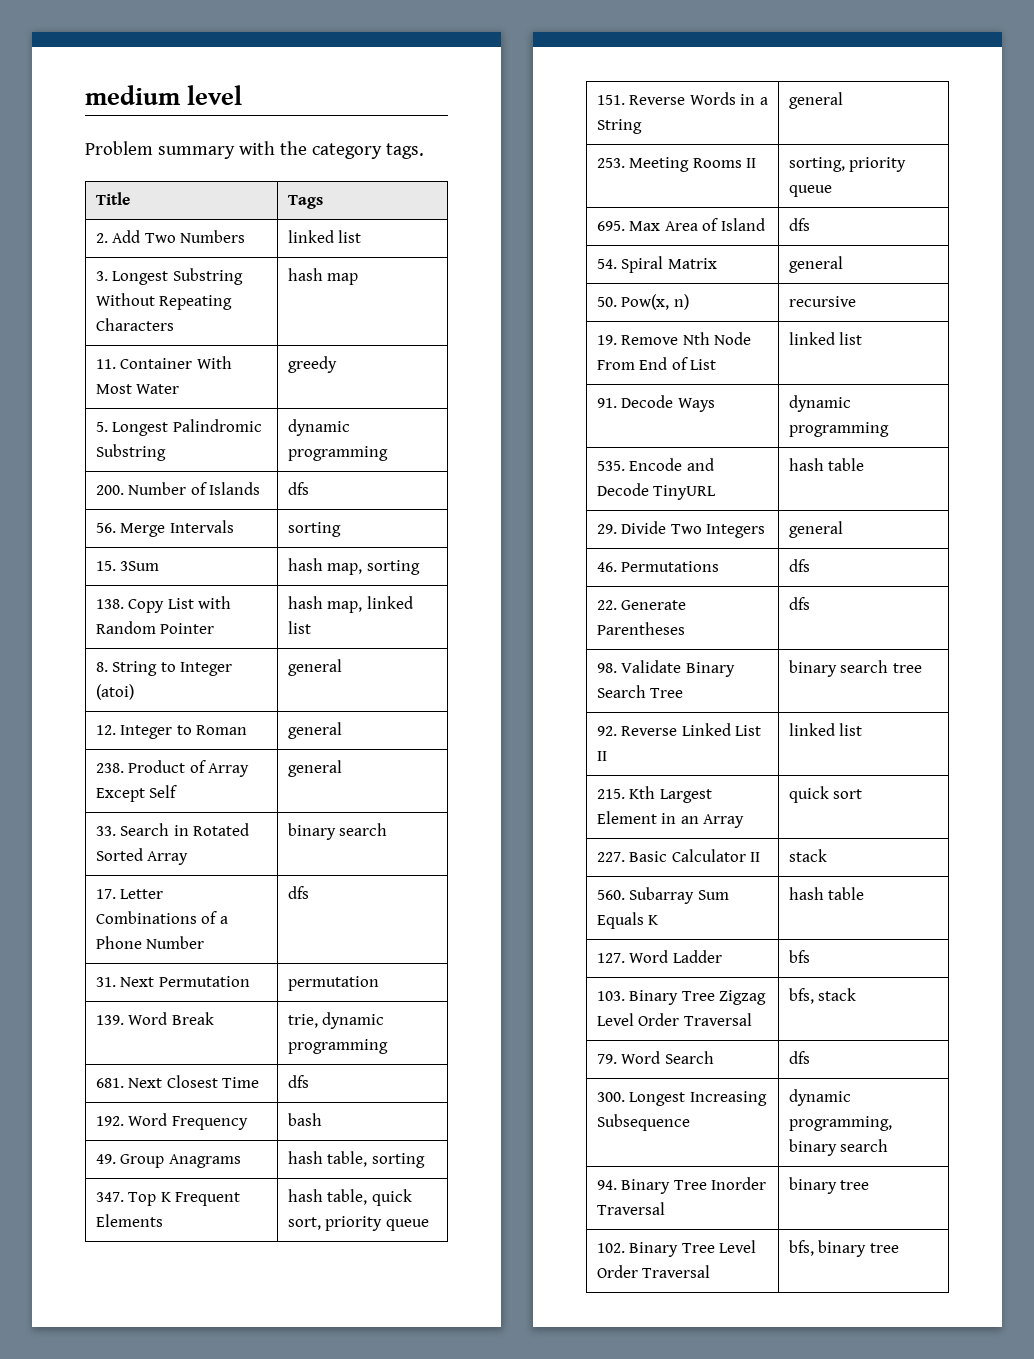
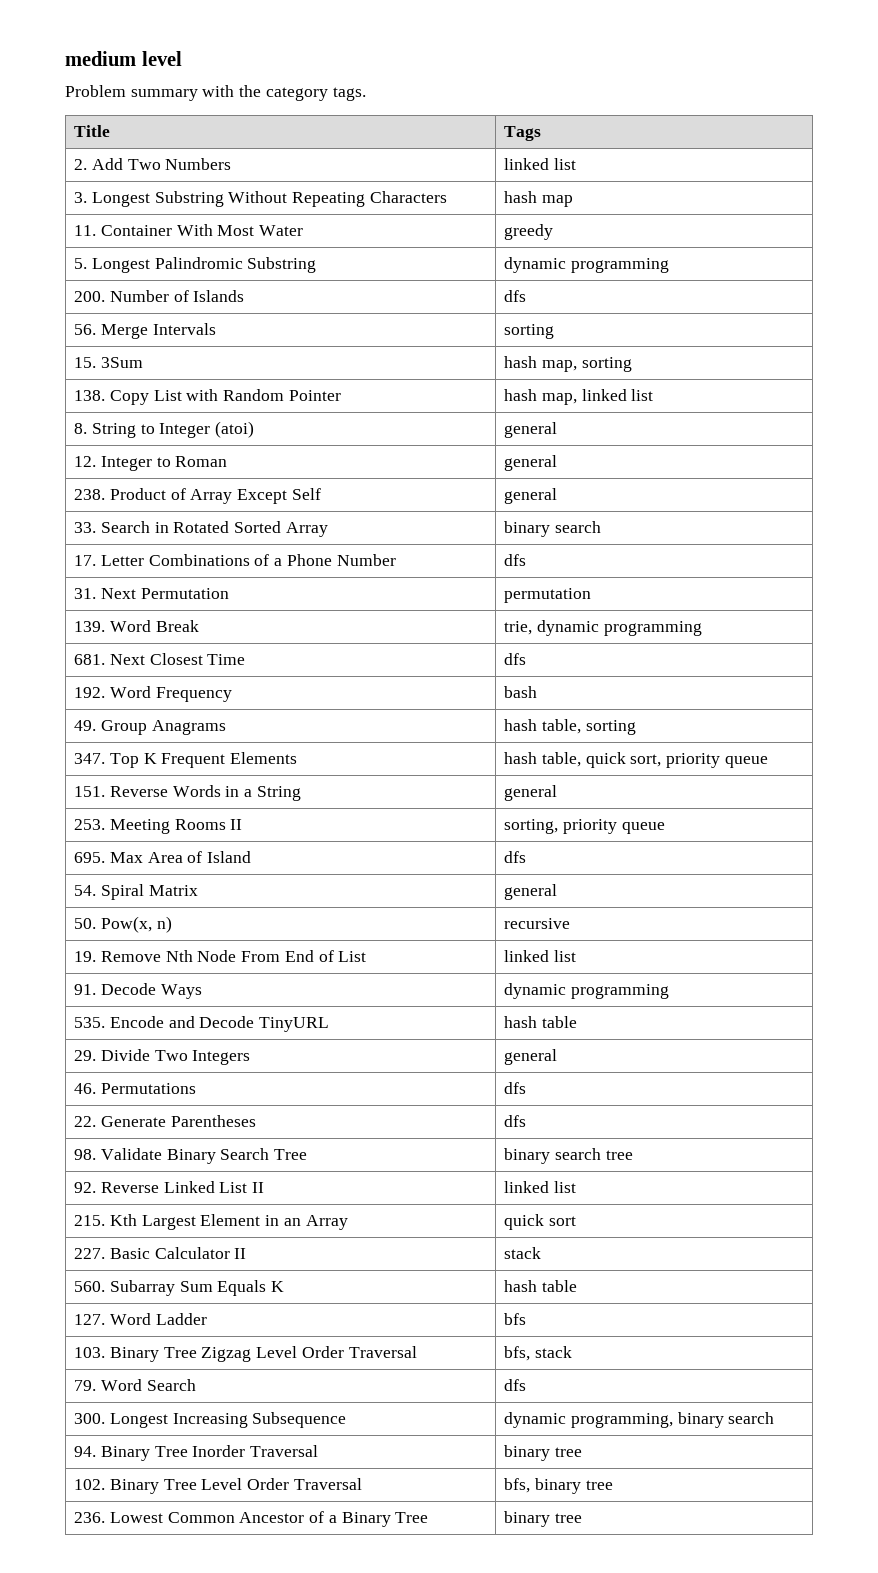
(899, 1248) none -> [74,1511,429,1527] [504,1511,582,1527] // 236. Lowest Common Ancestor of a Binary Tree | binary tree

